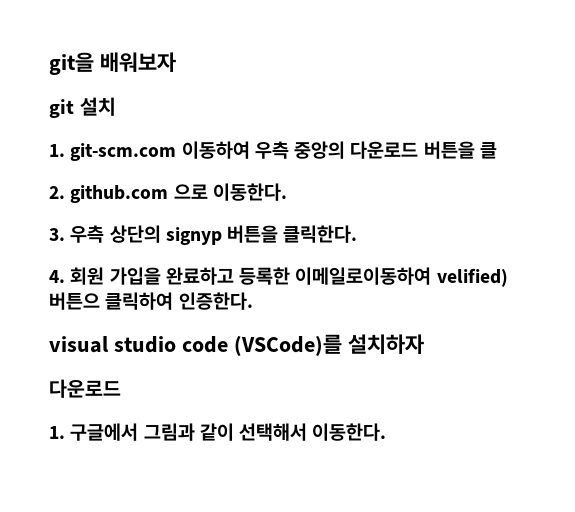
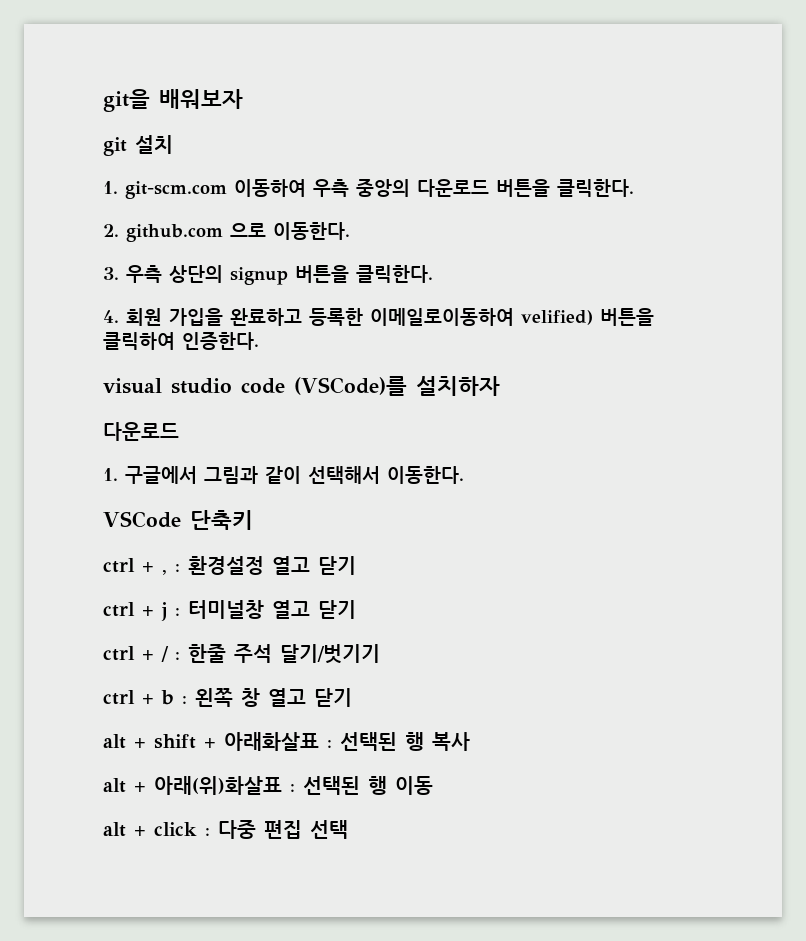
[479,142,497,159] 클 -> [557,179,634,197] 클릭한다.
[165,227,222,245] signyp -> [230,267,288,285] signup
[49,292,100,310] 버튼으 -> [600,308,654,326] 버튼을
(387, 432) none -> [103,510,253,530] [103,556,356,575] [103,600,356,621] [103,644,380,664] [103,688,352,707] [103,732,470,751] [103,776,433,795] [103,820,348,839] // VSCode 단축키 // ctrl + , : 환경설정 열고 닫기 // ctrl + j : 터미널창 열고 닫기 // ctrl + / : 한줄 주석 달기/벗기기 // ctrl + b : 왼쪽 창 열고 닫기 // alt + shift + 아래화살표 : 선택된 행 복사 // alt + 아래(위)화살표 : 선택된 행 이동 // alt + click : 다중 편집 선택

